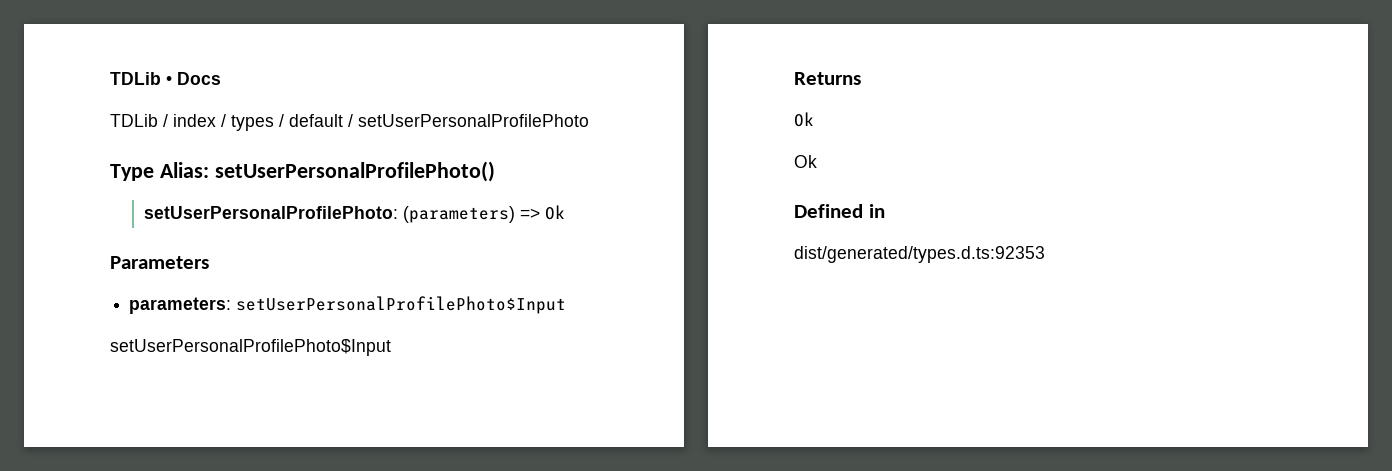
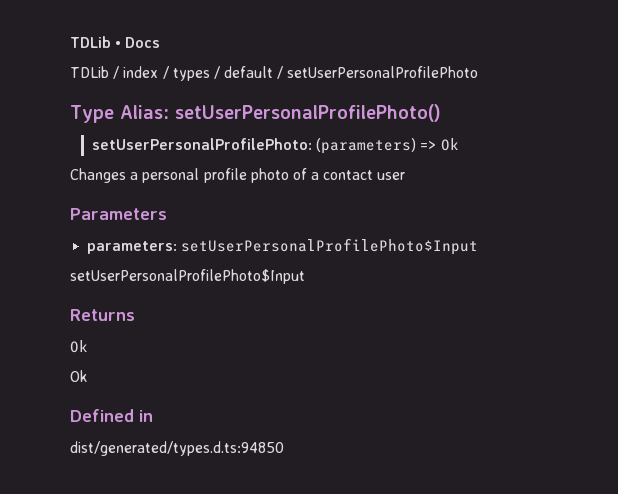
(565, 212) none -> [70,168,406,183] // Changes a personal profile photo of a contact user
[794,246,1045,263] dist/generated/types.d.ts:92353 -> [70,441,284,456] dist/generated/types.d.ts:94850

